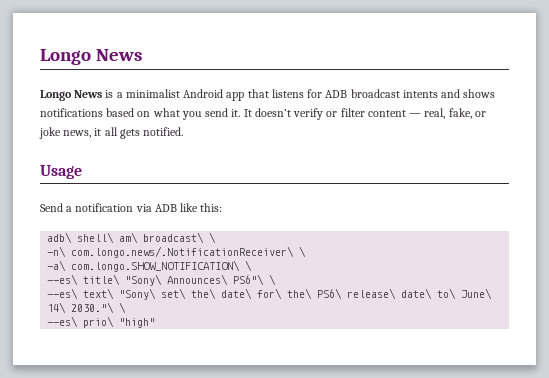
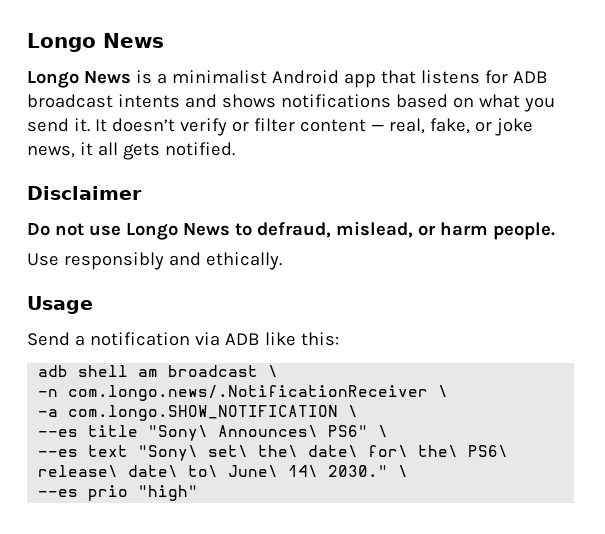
(184, 131) none -> [27,186,142,200] [27,221,555,240] [27,252,282,270] // Disclaimer // Do not use Longo News to defraud, mislead, or harm people. // Use responsibly and ethically.
[47,232,217,243] [47,246,307,258] [47,260,253,272] [47,274,121,285] adb\ shell\ am\ broadcast\ \ // -n\ com.longo.news/.NotificationReceiver\ \ // -a\ com.longo.SHOW_NOTIFICATION\ \ // --es\ title\ -> [38,365,279,377] [38,385,449,401] [38,405,359,421] [38,425,139,437] adb shell am broadcast \ // -n com.longo.news/.NotificationReceiver \ // -a com.longo.SHOW_NOTIFICATION \ // --es title
[233,274,277,285] [47,288,115,299] PS6"\ \ // --es\ text\ -> [328,425,389,437] [38,445,129,457] PS6" \ // --es text
[71,302,127,313] [47,316,115,328] 2030."\ \ // --es\ prio\ -> [328,465,409,477] [38,485,129,501] 2030." \ // --es prio

